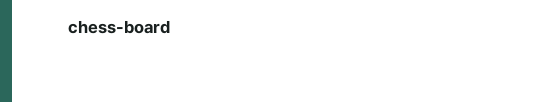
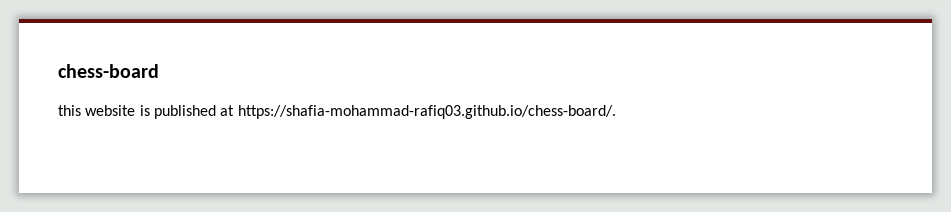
(170, 27) none -> [58,105,616,119] // this website is published at https://shafia-mohammad-rafiq03.github.io/chess-board/.

